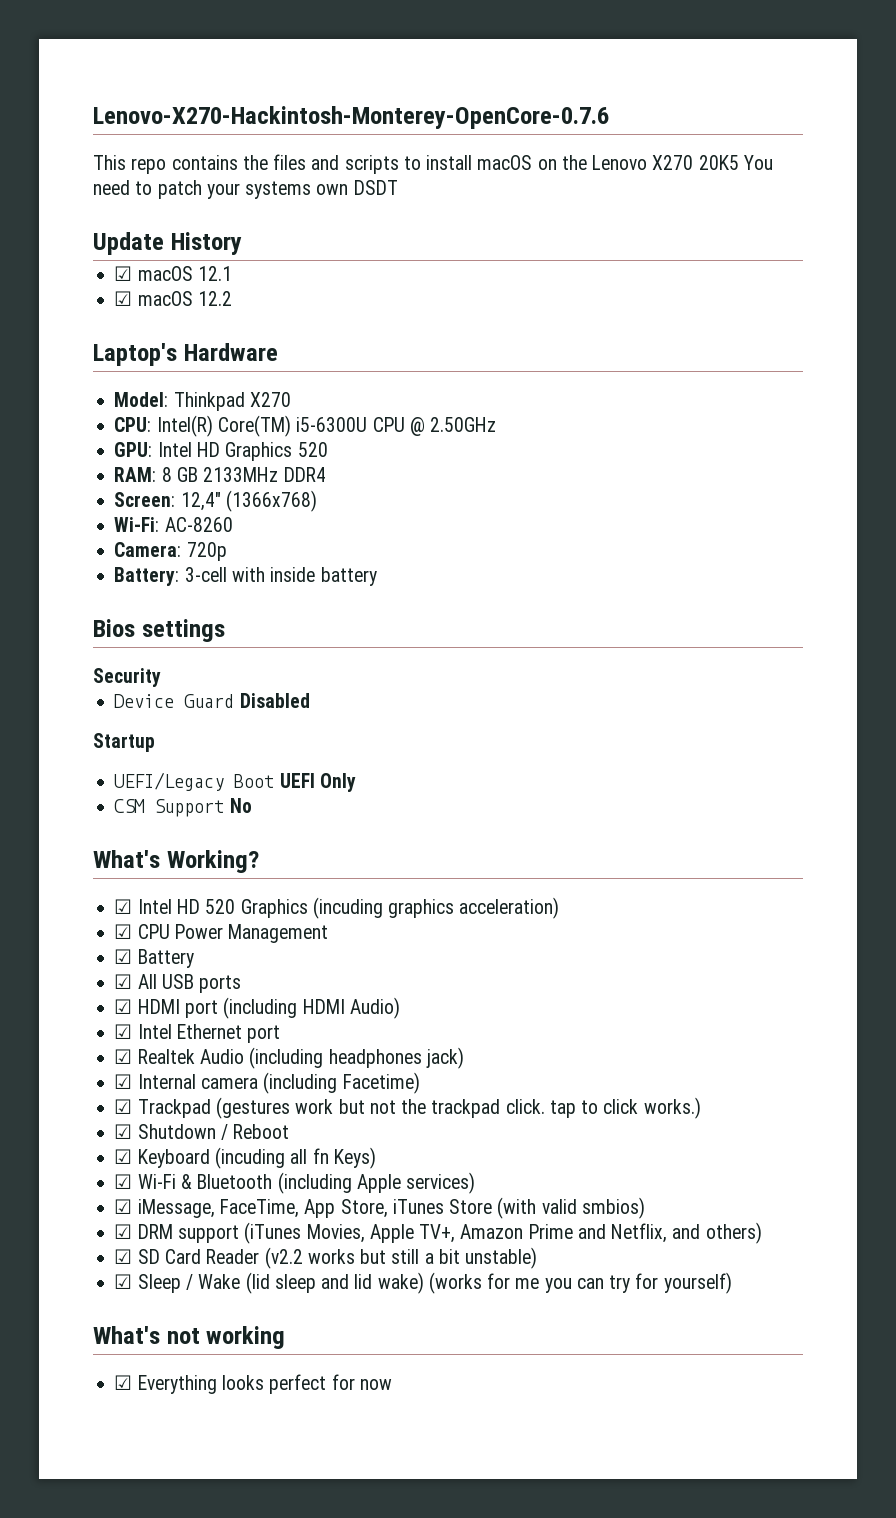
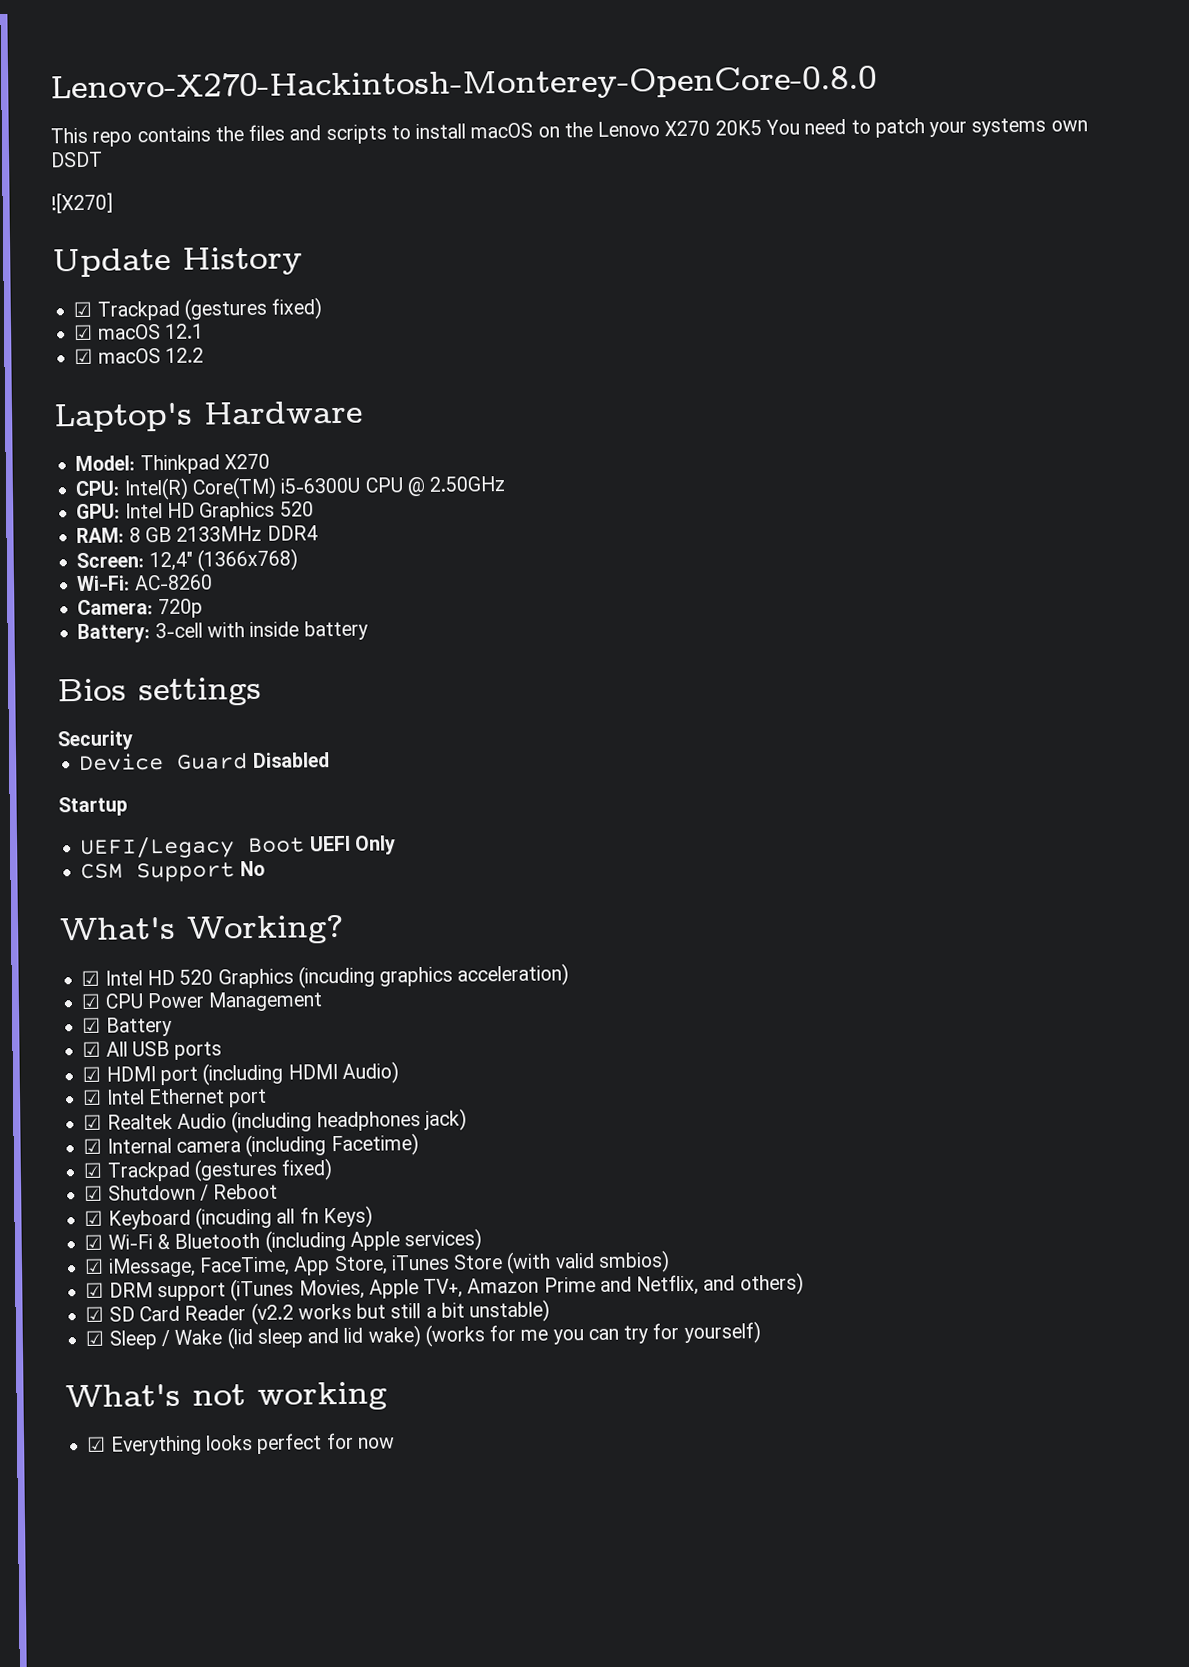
[93,106,609,129] Lenovo-X270-Hackintosh-Monterey-OpenCore-0.7.6 -> [50,65,877,105] Lenovo-X270-Hackintosh-Monterey-OpenCore-0.8.0
(398, 187) none -> [51,192,113,214] // ![X270]
(242, 243) none -> [73,297,323,321] // ☑ Trackpad (gestures fixed)
[295,1097,701,1119] work but not the trackpad click. tap to click works.) -> [281,1158,334,1181] fixed)

